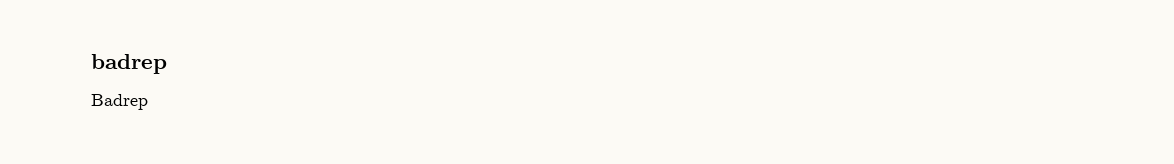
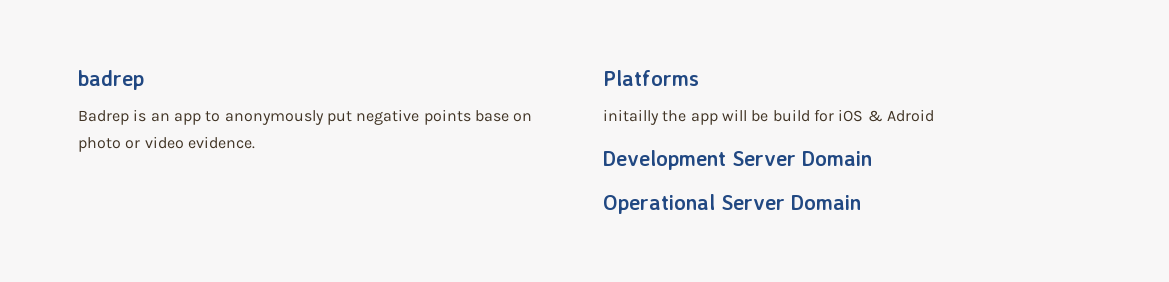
(148, 102) none -> [133,109,533,125] [78,136,255,152] [603,70,699,86] [603,109,934,125] [603,150,872,170] [603,194,861,214] is an app to anonymously put negative points base on photo or video evidence. // Platforms // initailly the app will be build for iOS & Adroid // Development Server Domain // Operational Server Domain

